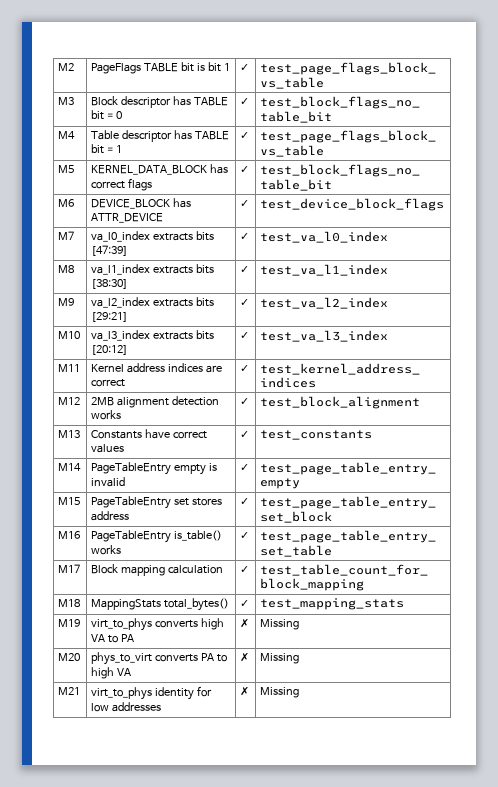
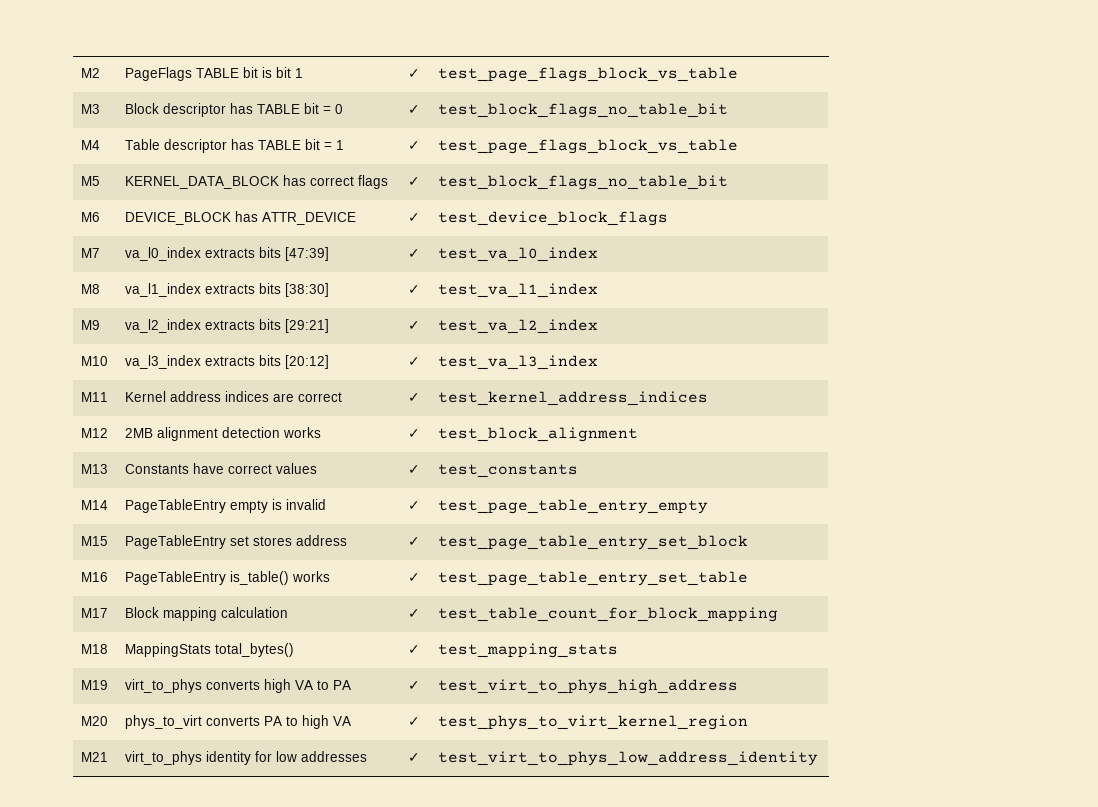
[240,618,250,628] [260,619,300,630] ✗ | Missing -> [408,681,421,690] [438,679,739,694] ✓ | test_virt_to_phys_high_address
[240,652,250,662] [260,653,300,664] ✗ | Missing -> [408,717,421,726] [438,715,749,730] ✓ | test_phys_to_virt_kernel_region
[240,686,250,696] [260,687,300,698] ✗ | Missing -> [408,753,421,762] [438,751,819,766] ✓ | test_virt_to_phys_low_address_identity

